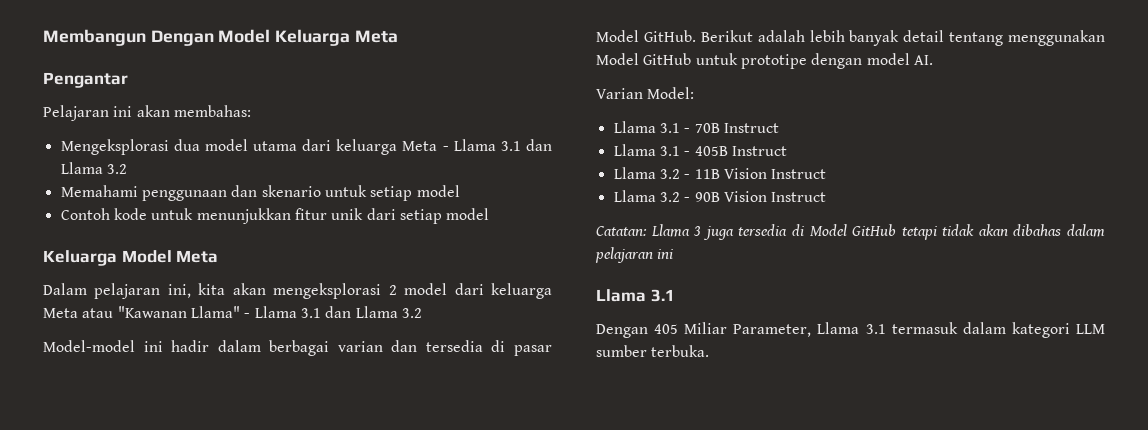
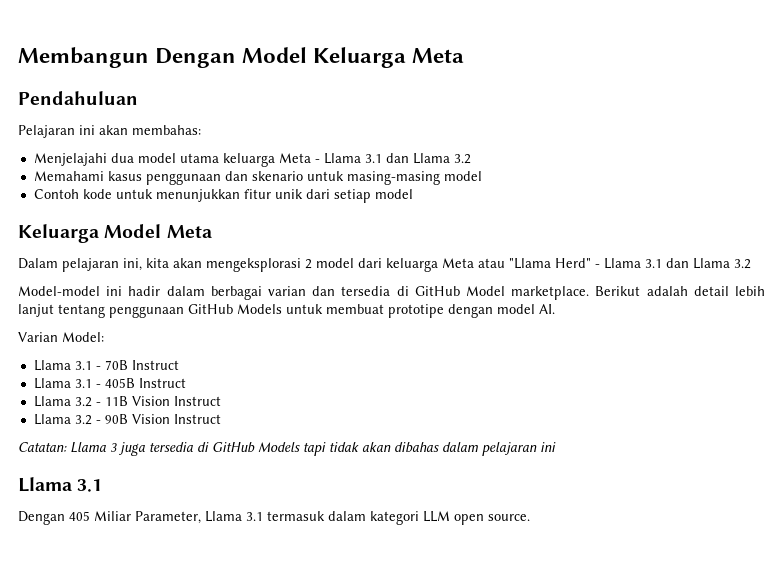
[43,72,128,88] Pengantar -> [18,91,138,105] Pendahuluan
[60,139,169,155] Mengeksplorasi -> [33,153,107,166] Menjelajahi
[302,139,332,151] dari -> (219, 158) none
(138, 191) none -> [107,171,142,181] kasus
[370,186,413,201] setiap -> [346,171,440,185] masing-masing
[117,306,240,318] "Kawanan Llama" -> [509,258,591,269] "Llama Herd"
[514,345,552,356] [596,30,1105,46] [596,53,738,65] pasar Model GitHub. Berikut adalah lebih banyak detail tentang menggunakan Model GitHub untuk -> [414,286,766,300] [18,304,384,318] GitHub Model marketplace. Berikut adalah detail lebih lanjut tentang penggunaan GitHub Models untuk membuat
[809,224,937,240] Model GitHub tetapi -> [212,442,326,456] GitHub Models tapi
[596,345,710,357] sumber terbuka. -> [454,514,530,525] open source.

